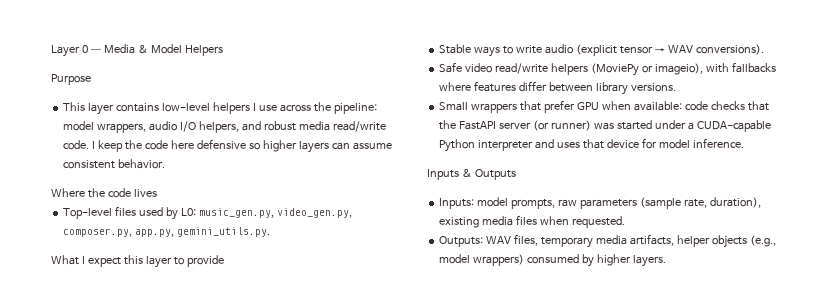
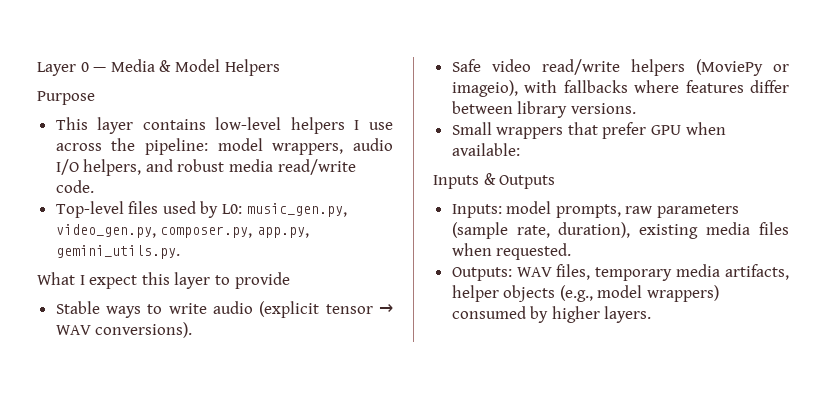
[92,139,392,153] [63,159,166,169] [51,188,157,198] I keep the code here defensive so higher layers can assume consistent behavior. // Where the code lives -> (94, 186) none
[684,101,769,111] [439,120,771,132] [439,138,744,152] code checks that the FastAPI server (or runner) was started under a CUDA-capable Python interpreter and uses that device for model inference. -> (520, 149) none

